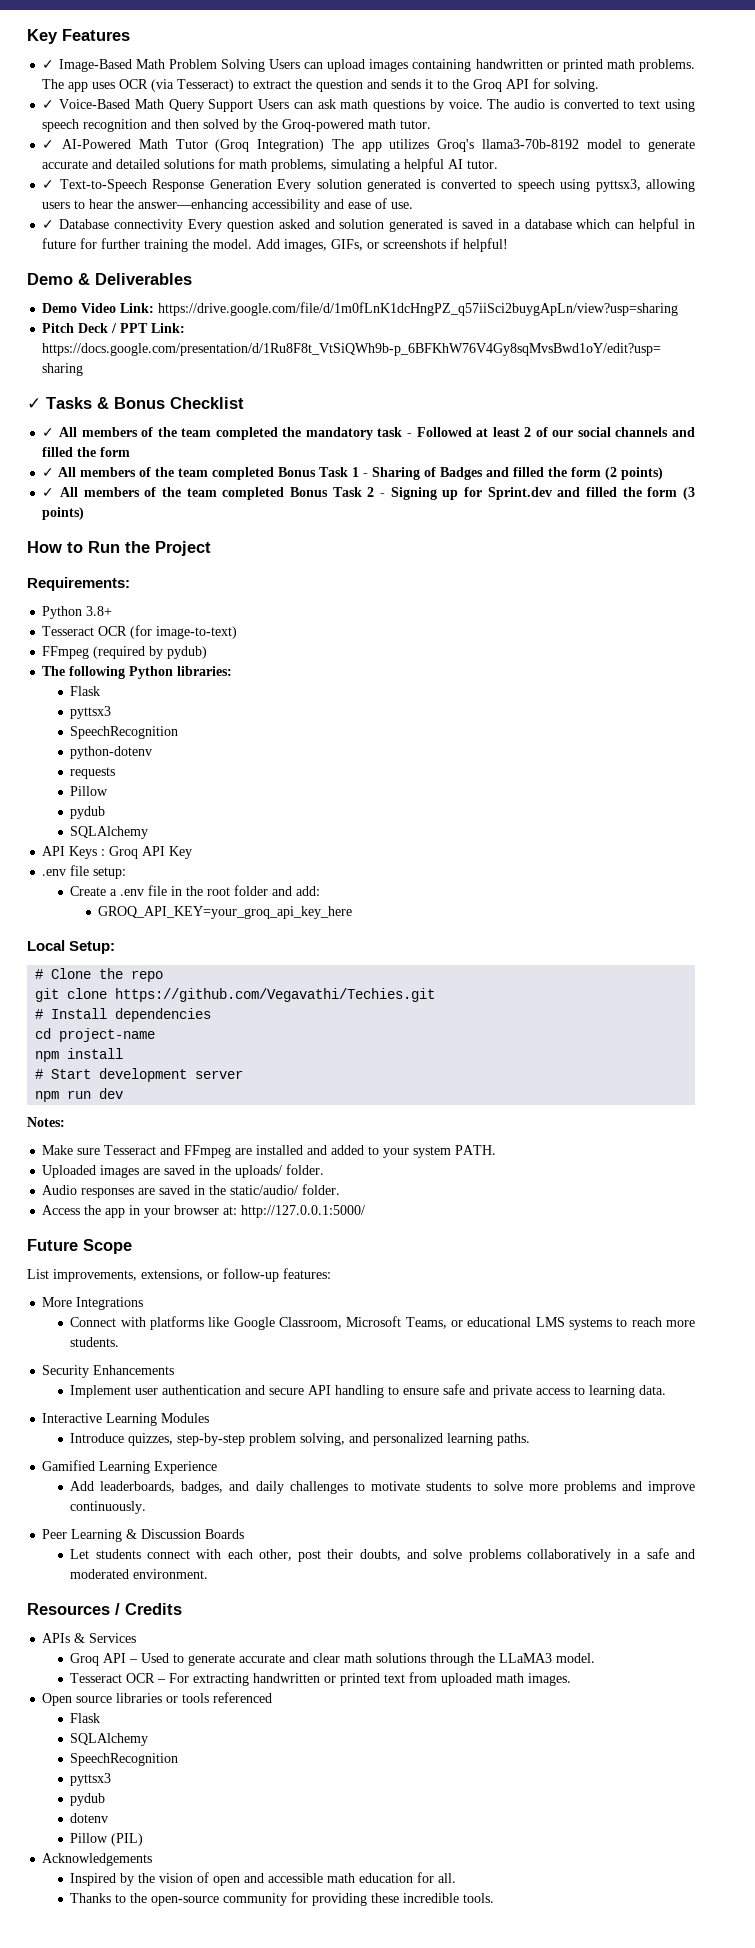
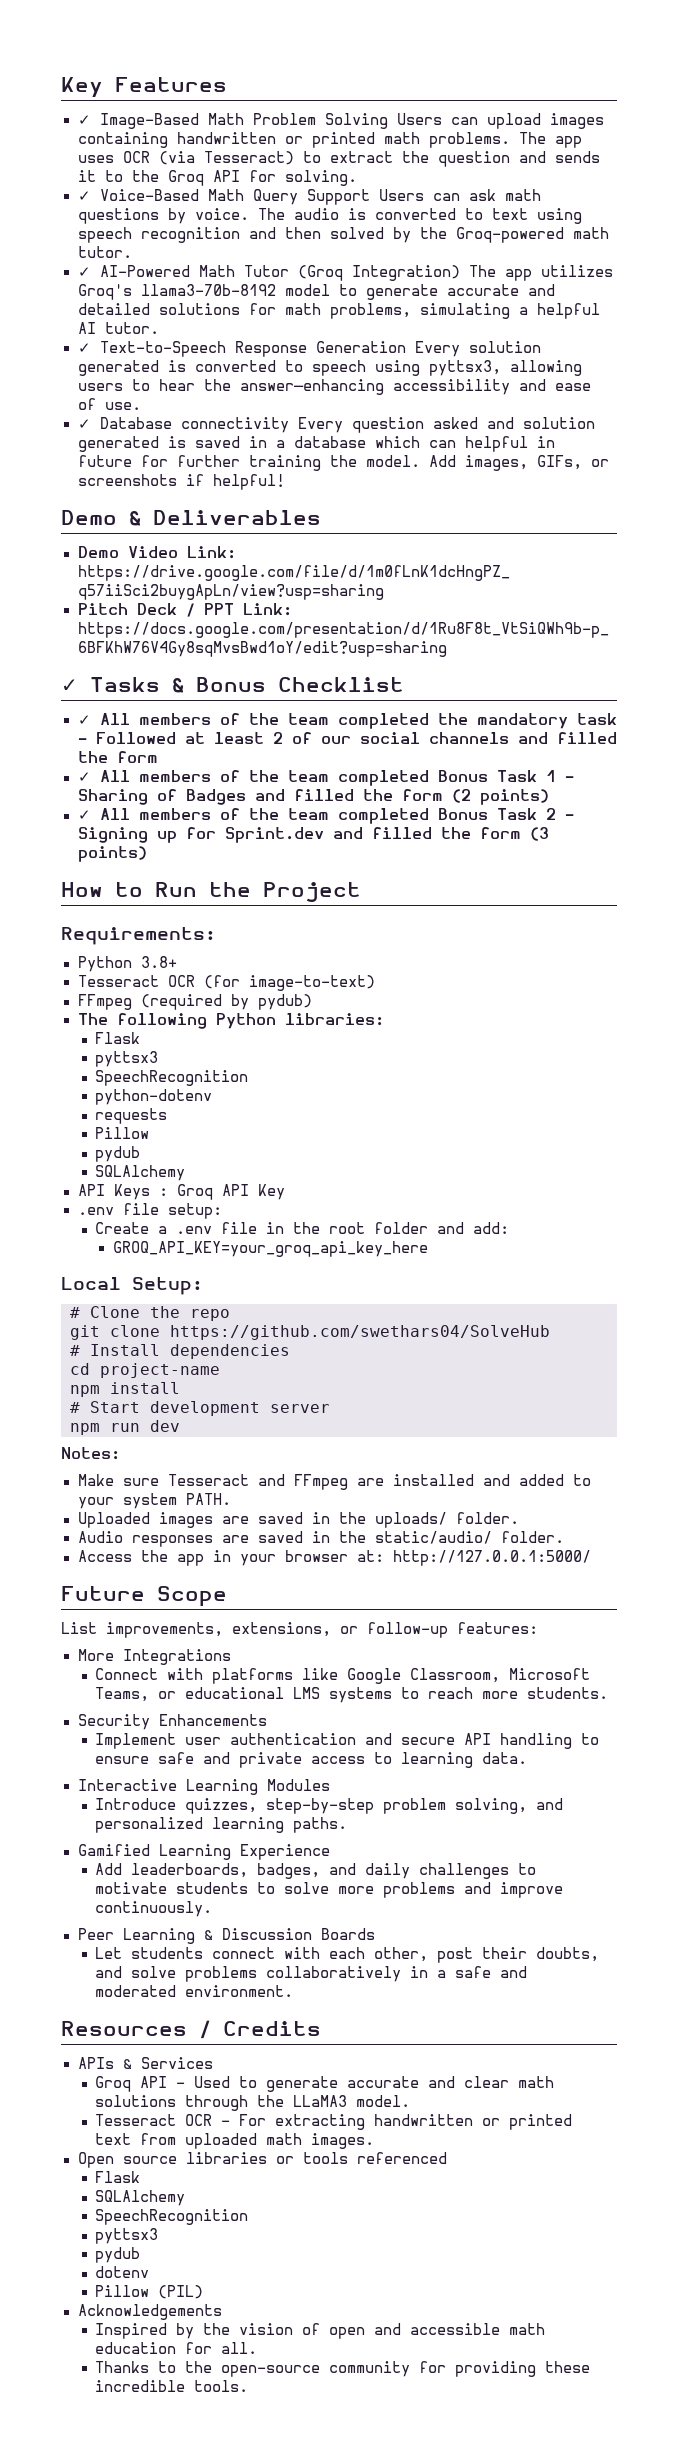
[115,988,436,1002] https://github.com/Vegavathi/Techies.git -> [170,1325,550,1340] https://github.com/swethars04/SolveHub

